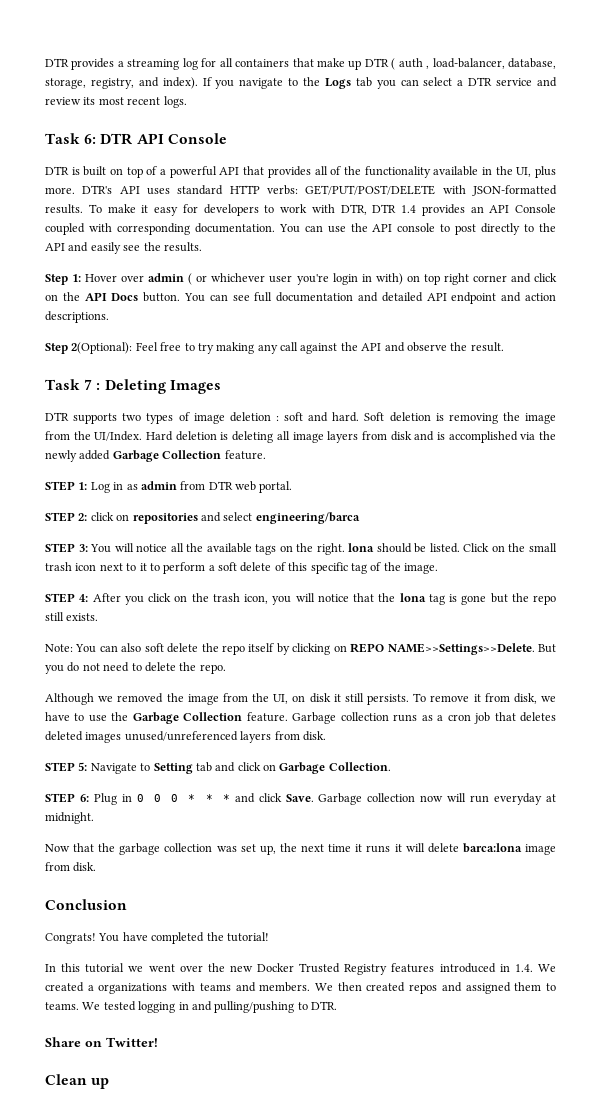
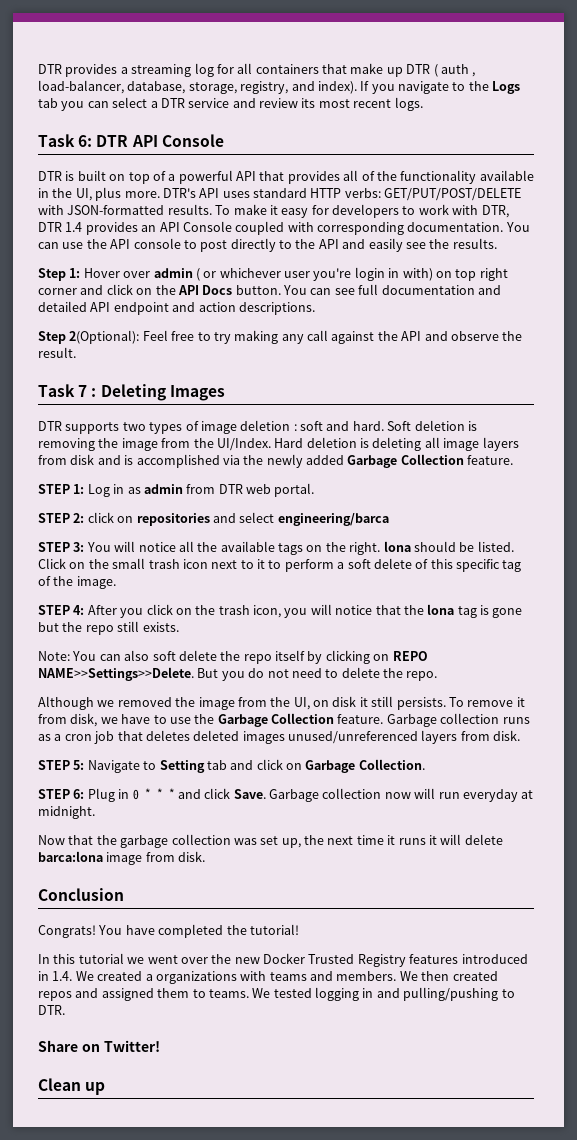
[153,794,179,802] 0 0 -> (139, 794) none

